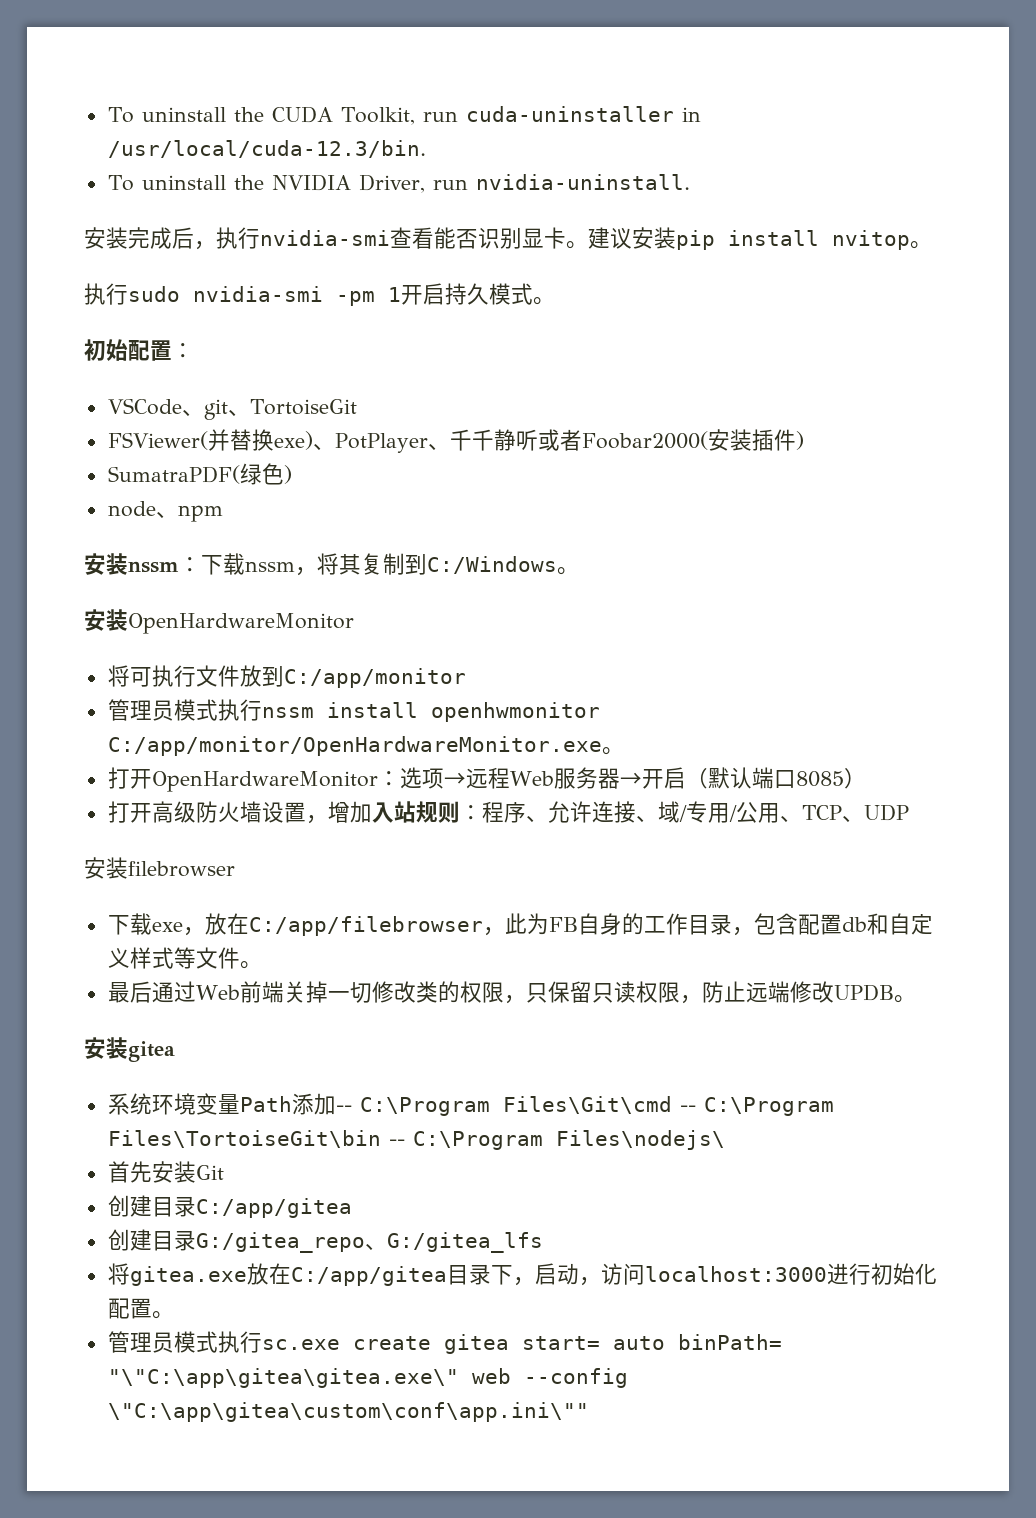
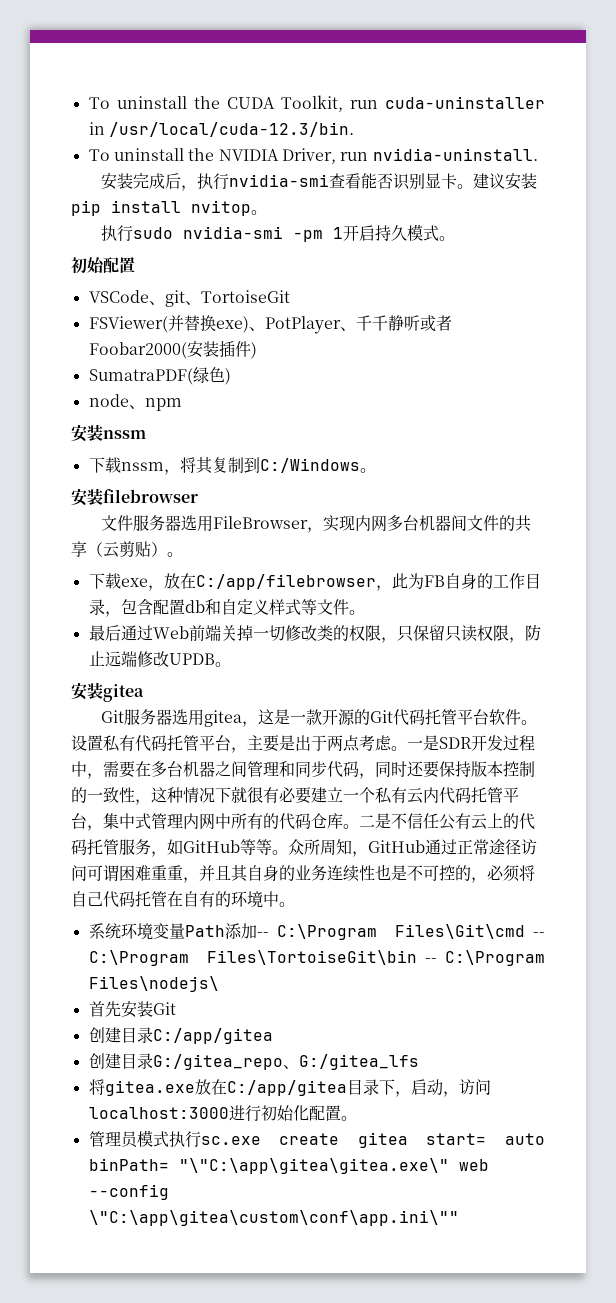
[172,343,194,358] ： -> (135, 265) none
[179,557,201,572] ： -> (146, 434) //
[128,613,354,634] [107,665,466,688] [107,699,600,722] [107,736,624,756] [107,767,866,792] [107,801,909,824] [84,857,235,879] OpenHardwareMonitor // 将可执行文件放到C:/app/monitor // 管理员模式执行nssm install openhwmonitor C:/app/monitor/OpenHardwareMonitor.exe。 // 打开OpenHardwareMonitor：选项→远程Web服务器→开启（默认端口8085） // 打开高级防火墙设置，增加入站规则：程序、允许连接、域/专用/公用、TCP、UDP // 安装filebrowser -> [103,489,198,503] [101,515,532,533] [71,541,183,558] filebrowser // 文件服务器选用FileBrowser，实现内网多台机器间文件的共享（云剪贴）。
(175, 1051) none -> [101,709,538,727] [71,735,535,753] [71,761,535,779] [71,787,519,805] [71,813,535,831] [71,839,537,857] [71,864,535,883] [71,891,295,908] // Git服务器选用gitea，这是一款开源的Git代码托管平台软件。设置私有代码托管平台，主要是出于两点考虑。一是SDR开发过程中，需要在多台机器之间管理和同步代码，同时还要保持版本控制的一致性，这种情况下就很有必要建立一个私有云内代码托管平台，集中式管理内网中所有的代码仓库。二是不信任公有云上的代码托管服务，如GitHub等等。众所周知，GitHub通过正常途径访问可谓困难重重，并且其自身的业务连续性也是不可控的，必须将自己代码托管在自有的环境中。

